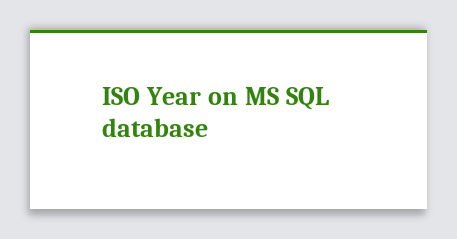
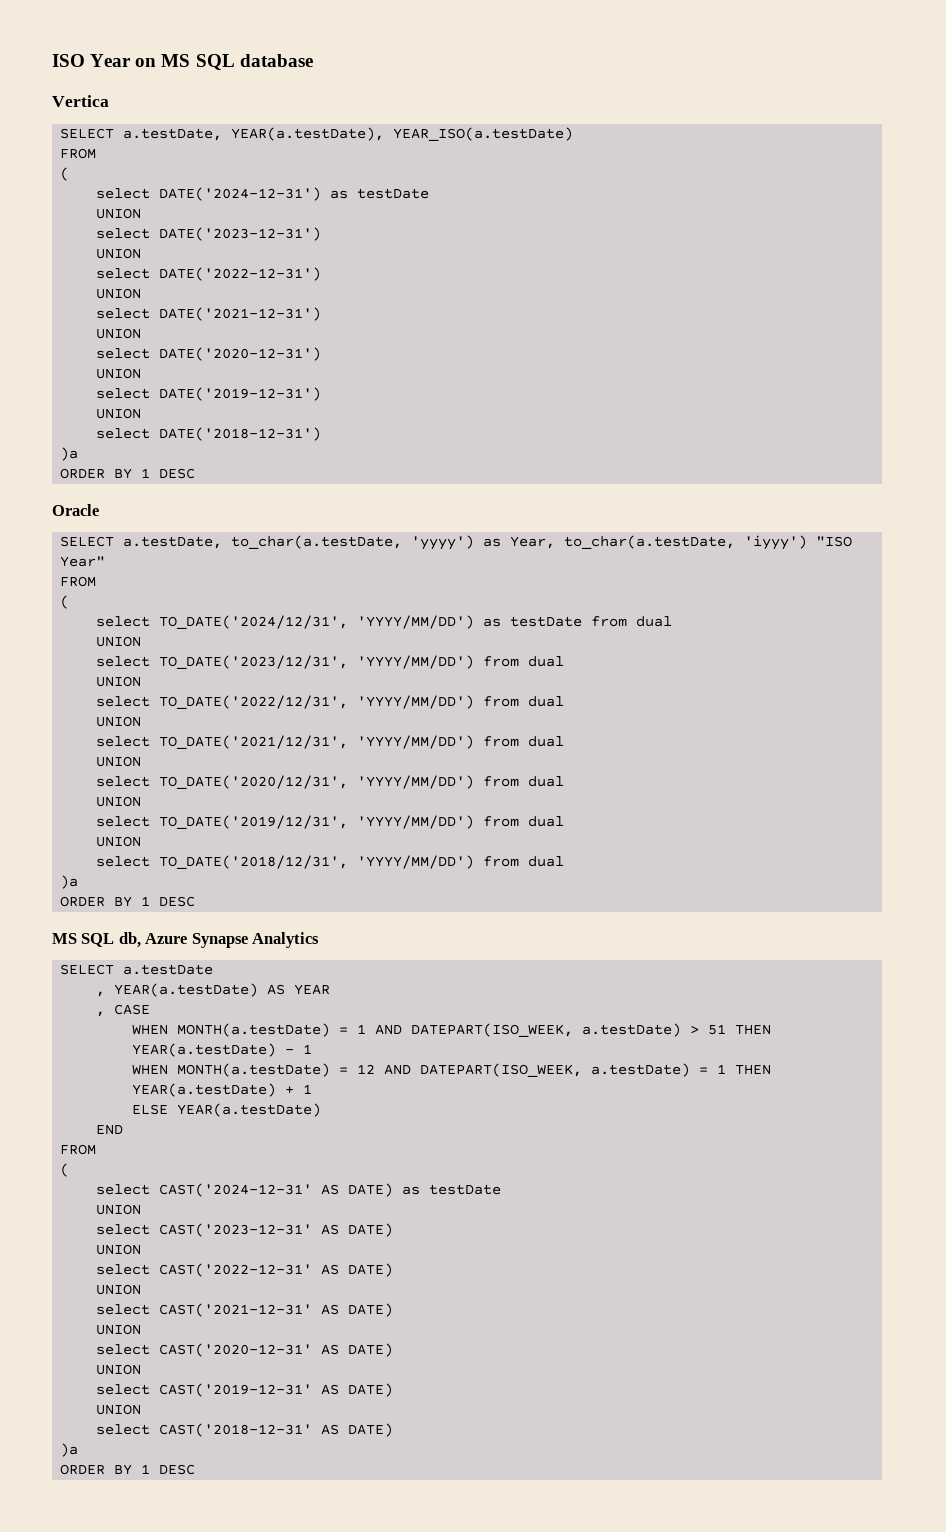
(208, 127) none -> [52,95,109,107] [60,127,574,141] [60,148,97,159] [60,167,70,181] [96,187,430,201] [96,208,142,219] [96,227,322,241] [96,248,142,259] [96,267,322,281] [96,288,142,299] [96,307,322,321] [96,328,142,339] [96,347,322,361] [96,368,142,379] [96,387,322,401] [96,408,142,419] [96,427,322,441] [60,447,79,461] [60,468,196,479] [52,504,99,516] [60,535,853,550] [60,556,106,567] [60,576,97,587] [60,595,70,609] [96,615,673,629] [96,636,142,647] [96,655,565,669] [96,676,142,687] [96,695,565,709] [96,716,142,727] [96,735,565,749] [96,756,142,767] [96,775,565,789] [96,796,142,807] [96,815,565,829] [96,836,142,847] [96,855,565,869] [60,875,79,889] [60,896,196,907] [52,932,320,948] [60,964,214,975] [96,983,331,997] [96,1004,151,1017] [132,1023,772,1037] [132,1043,313,1057] [132,1063,772,1077] [132,1083,313,1097] [132,1103,322,1117] [96,1124,124,1135] [60,1144,97,1155] [60,1163,70,1177] [96,1183,502,1197] [96,1204,142,1215] [96,1223,394,1237] [96,1244,142,1255] [96,1263,394,1277] [96,1284,142,1295] [96,1303,394,1317] [96,1324,142,1335] [96,1343,394,1357] [96,1364,142,1375] [96,1383,394,1397] [96,1404,142,1415] [96,1423,394,1437] [60,1443,79,1457] [60,1464,196,1475] // Vertica // SELECT a.testDate, YEAR(a.testDate), YEAR_ISO(a.testDate) // FROM // ( // select DATE('2024-12-31') as testDate // UNION // select DATE('2023-12-31') // UNION // select DATE('2022-12-31') // UNION // select DATE('2021-12-31') // UNION // select DATE('2020-12-31') // UNION // select DATE('2019-12-31') // UNION // select DATE('2018-12-31') // )a // ORDER BY 1 DESC // Oracle // SELECT a.testDate, to_char(a.testDate, 'yyyy') as Year, to_char(a.testDate, 'iyyy') "ISO Year" // FROM // ( // select TO_DATE('2024/12/31', 'YYYY/MM/DD') as testDate from dual // UNION // select TO_DATE('2023/12/31', 'YYYY/MM/DD') from dual // UNION // select TO_DATE('2022/12/31', 'YYYY/MM/DD') from dual // UNION // select TO_DATE('2021/12/31', 'YYYY/MM/DD') from dual // UNION // select TO_DATE('2020/12/31', 'YYYY/MM/DD') from dual // UNION // select TO_DATE('2019/12/31', 'YYYY/MM/DD') from dual // UNION // select TO_DATE('2018/12/31', 'YYYY/MM/DD') from dual // )a // ORDER BY 1 DESC // MS SQL db, Azure Synapse Analytics // SELECT a.testDate // , YEAR(a.testDate) AS YEAR // , CASE // WHEN MONTH(a.testDate) = 1 AND DATEPART(ISO_WEEK, a.testDate) > 51 THEN YEAR(a.testDate) - 1 // WHEN MONTH(a.testDate) = 12 AND DATEPART(ISO_WEEK, a.testDate) = 1 THEN YEAR(a.testDate) + 1 // ELSE YEAR(a.testDate) // END // FROM // ( // select CAST('2024-12-31' AS DATE) as testDate // UNION // select CAST('2023-12-31' AS DATE) // UNION // select CAST('2022-12-31' AS DATE) // UNION // select CAST('2021-12-31' AS DATE) // UNION // select CAST('2020-12-31' AS DATE) // UNION // select CAST('2019-12-31' AS DATE) // UNION // select CAST('2018-12-31' AS DATE) // )a // ORDER BY 1 DESC

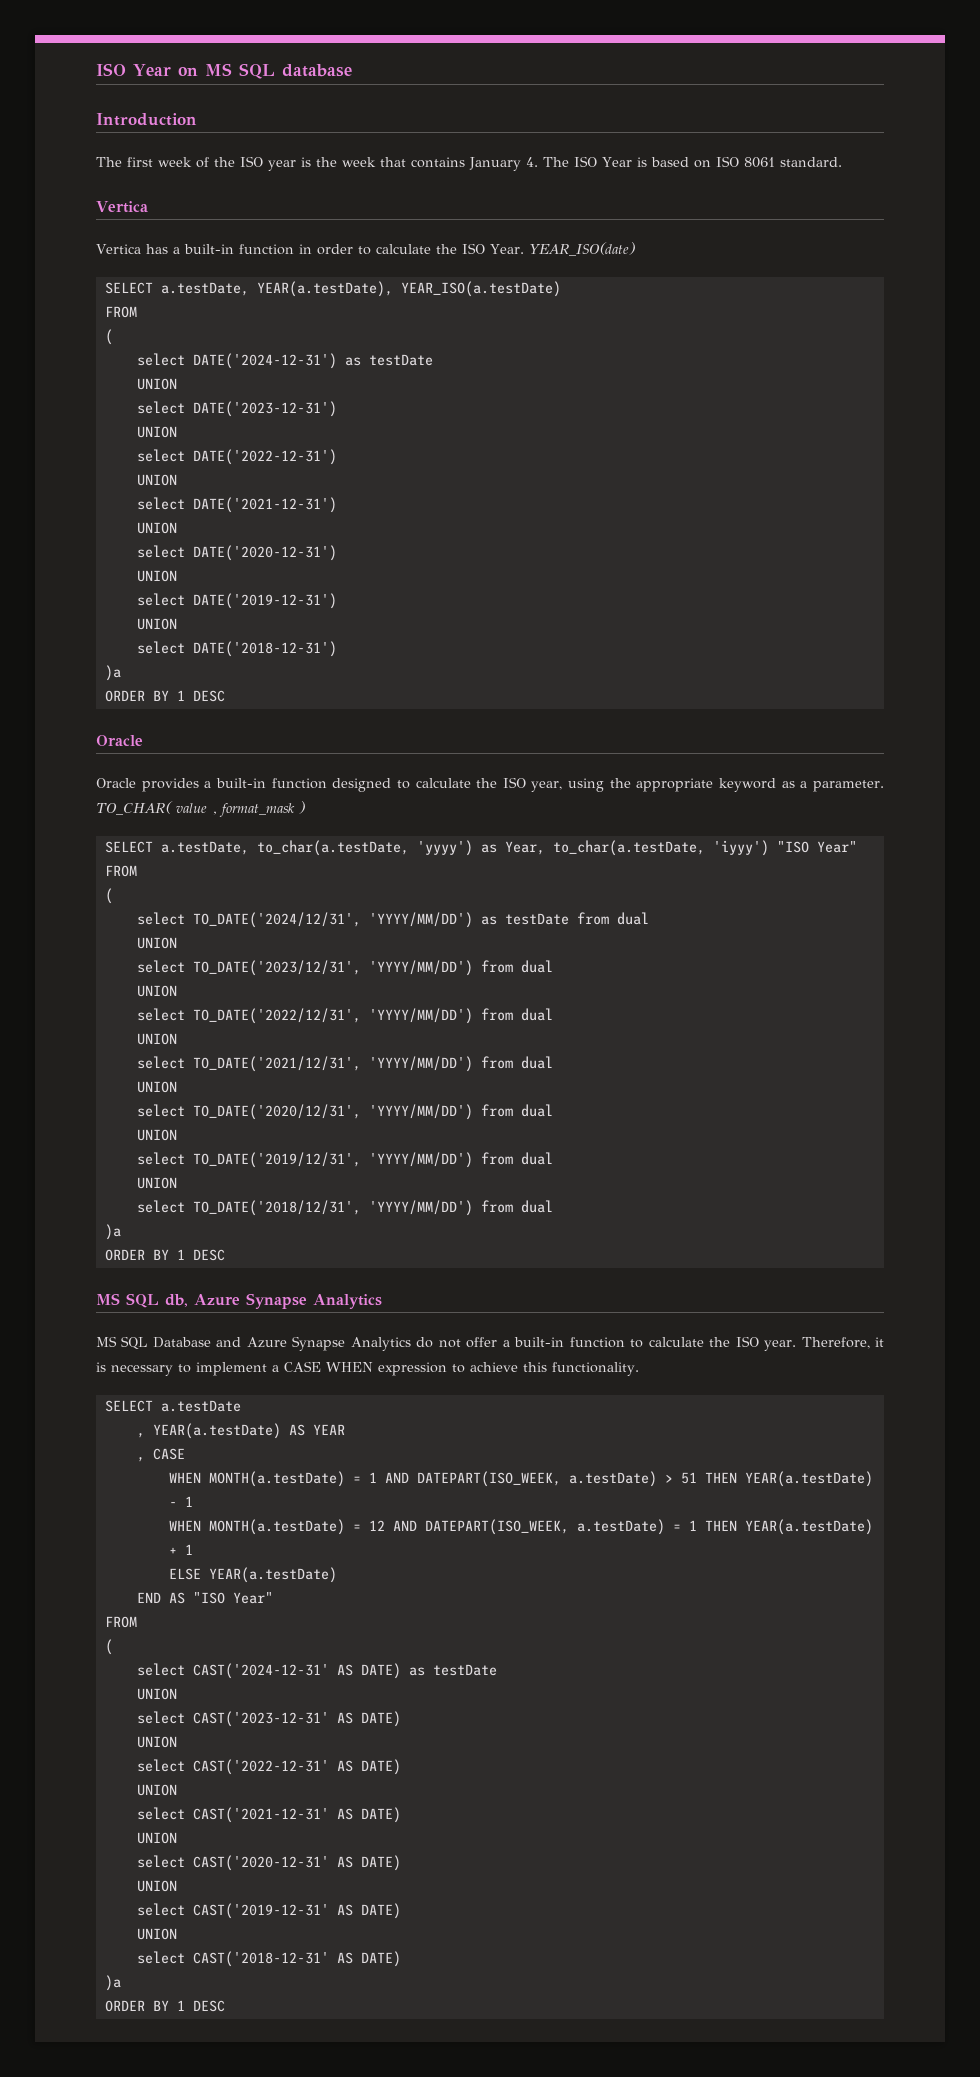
[52,95,109,107] Vertica -> [96,113,197,126] [96,156,842,171] [96,201,148,213] [96,242,635,256] Introduction // The first week of the ISO year is the week that contains January 4. The ISO Year is based on ISO 8061 standard. // Vertica // Vertica has a built-in function in order to calculate the ISO Year. YEAR_ISO(date)
(99, 510) none -> [96,777,884,792] [96,801,305,817] // Oracle provides a built-in function designed to calculate the ISO year, using the appropriate keyword as a parameter. TO_CHAR( value , format_mask )
(320, 940) none -> [96,1336,885,1351] [96,1361,639,1376] // MS SQL Database and Azure Synapse Analytics do not offer a built-in function to calculate the ISO year. Therefore, it is necessary to implement a CASE WHEN expression to achieve this functionality.
(124, 1129) none -> [168,1592,273,1604] AS "ISO Year"

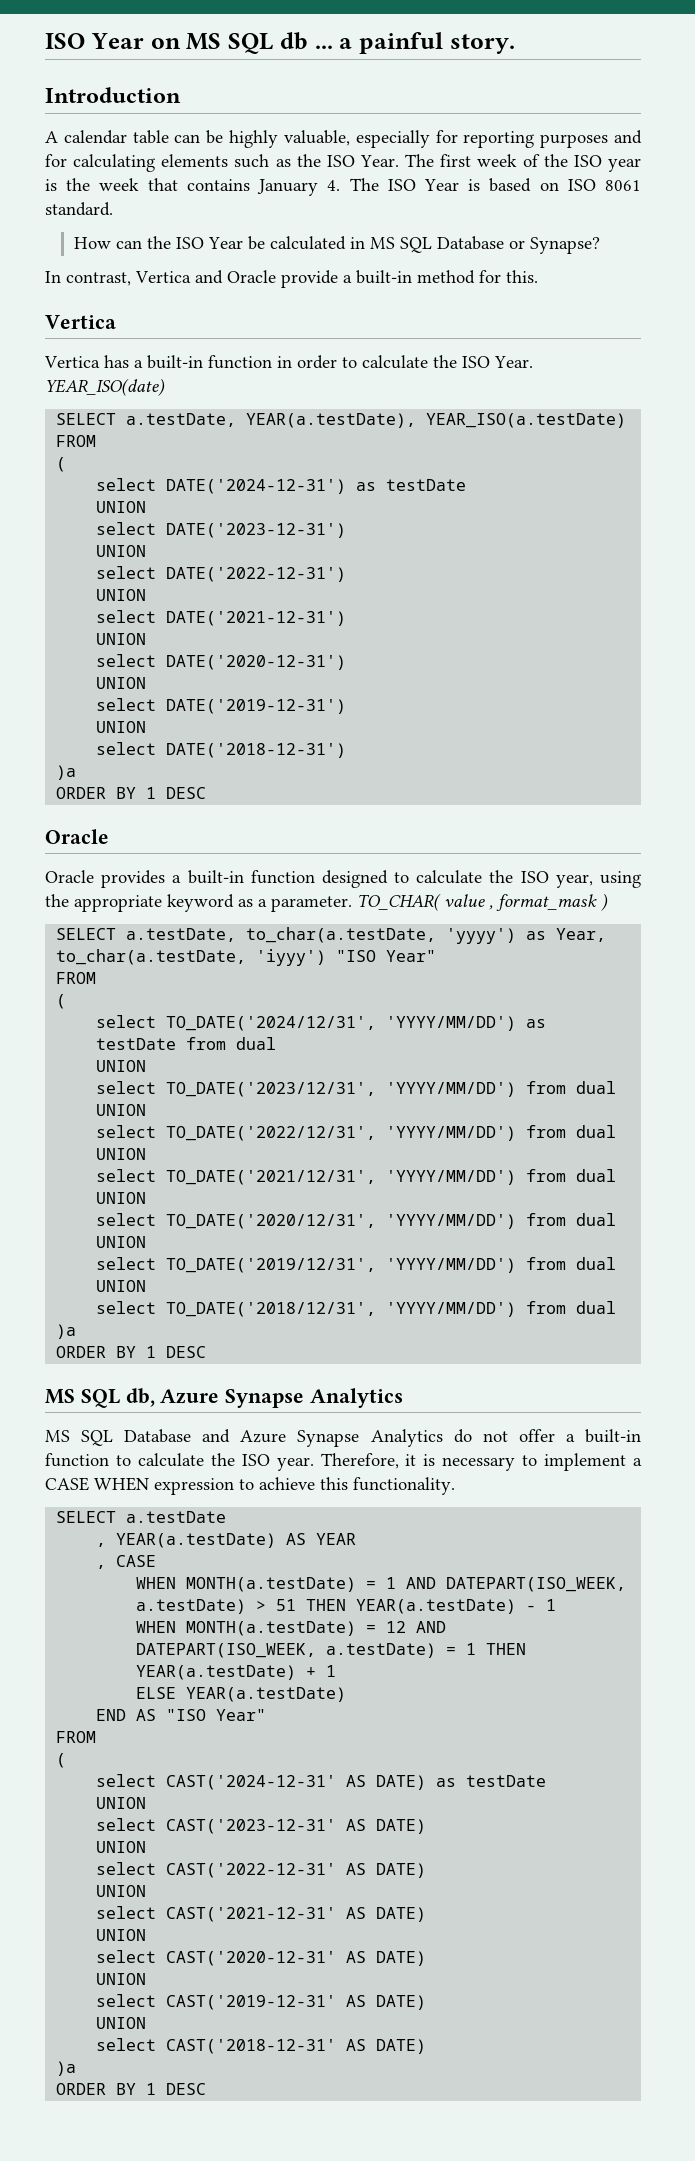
[281,64,352,77] [96,113,197,126] database // Introduction // -> [279,32,515,54] [45,87,181,103] [45,130,642,148] [45,154,399,172] db ... a painful story. // Introduction // A calendar table can be highly valuable, especially for reporting purposes and for calculating elements such as the ISO Year.
(842, 162) none -> [73,236,600,254] [45,270,538,288] // How can the ISO Year be calculated in MS SQL Database or Synapse? // In contrast, Vertica and Oracle provide a built-in method for this.

